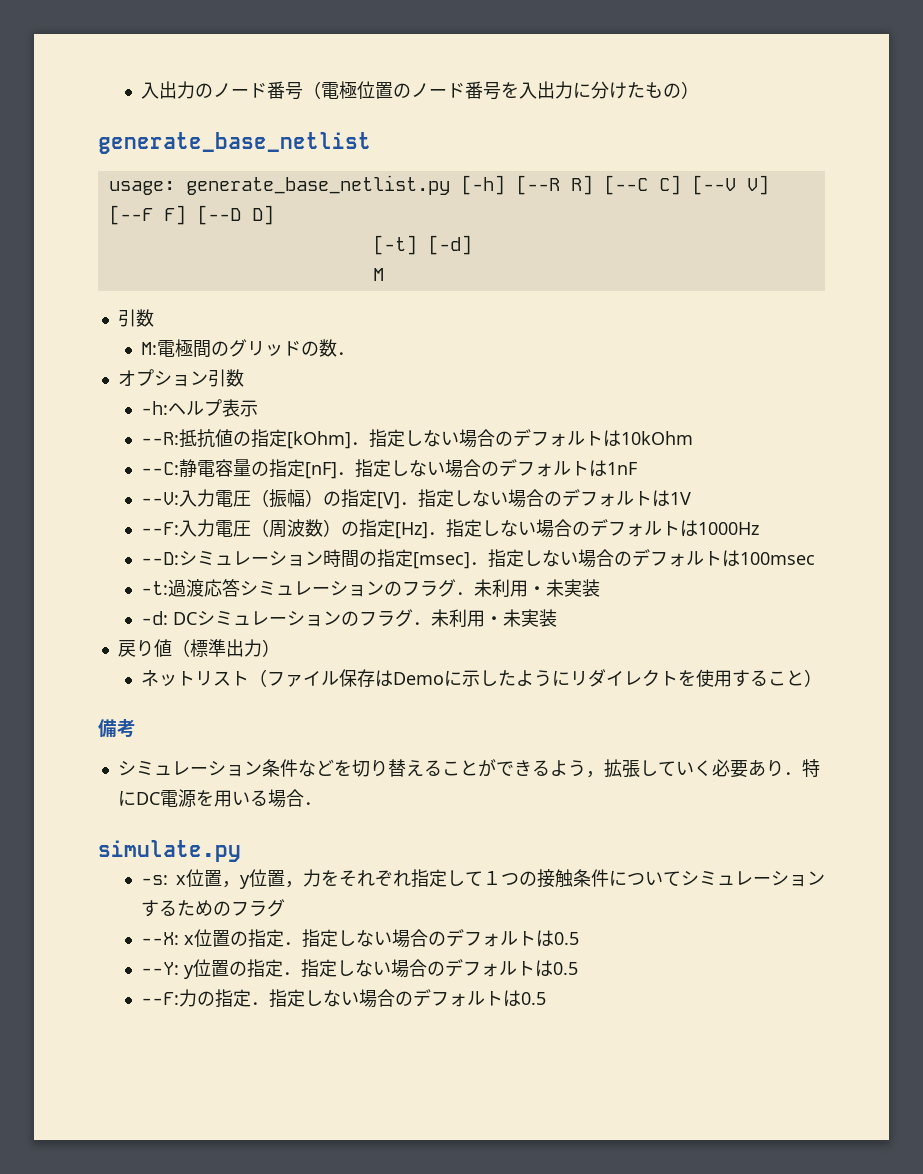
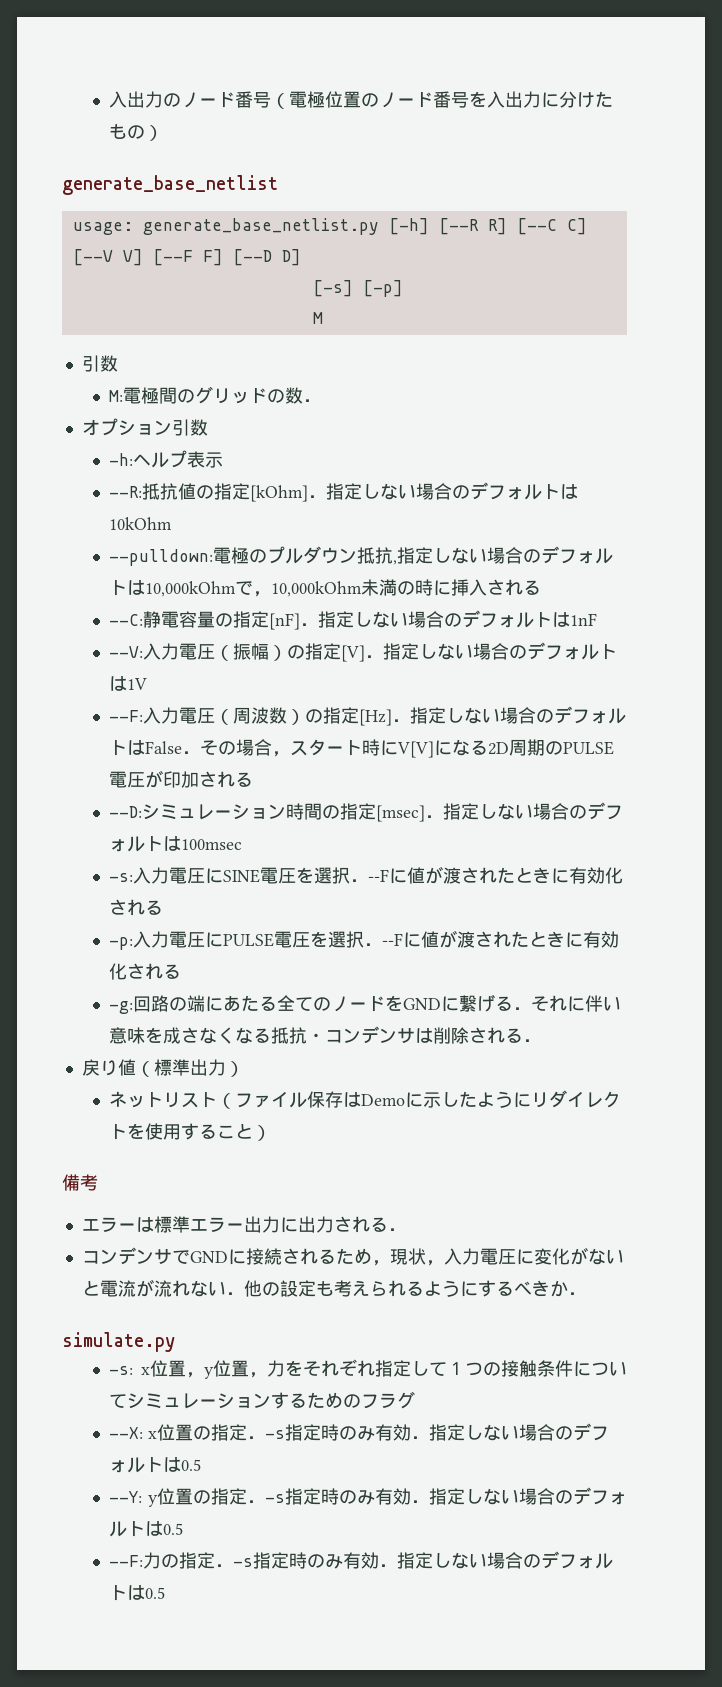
[372,235,472,255] [-t] [-d] -> [312,280,403,297] [-s] [-p]
(694, 438) none -> [109,546,614,566] [109,579,542,597] // --pulldown:電極のプルダウン抵抗,指定しない場合のデフォルトは10,000kOhmで，10,000kOhm未満の時に挿入される
[698,522,760,535] 1000Hz -> [145,739,615,758] [109,770,254,788] False．その場合，スタート時にV[V]になる2D周期のPULSE電圧が印加される
[141,579,601,597] [141,609,558,627] -t:過渡応答シミュレーションのフラグ．未利用・未実装 // -d: DCシミュレーションのフラグ．未利用・未実装 -> [109,866,624,884] [109,899,164,916] [109,930,620,950] [109,963,182,980] [109,994,622,1014] [109,1026,542,1044] -s:入力電圧にSINE電圧を選択．--Fに値が渡されたときに有効化される // -p:入力電圧にPULSE電圧を選択．--Fに値が渡されたときに有効化される // -g:回路の端にあたる全てのノードをGNDに繋げる．それに伴い意味を成さなくなる抵抗・コンデンサは削除される．
[117,759,820,778] [117,789,304,808] シミュレーション条件などを切り替えることができるよう，拡張していく必要あり．特にDC電源を用いる場合 -> [81,1216,406,1233] [81,1247,624,1266] [81,1279,568,1297] エラーは標準エラー出力に出力される． // コンデンサでGNDに接続されるため，現状，入力電圧に変化がないと電流が流れない．他の設定も考えられるようにするべきか
(303, 943) none -> [265,1424,430,1441] -s指定時のみ有効．
(302, 973) none -> [265,1488,430,1505] -s指定時のみ有効．
(270, 1003) none -> [233,1552,398,1569] -s指定時のみ有効．

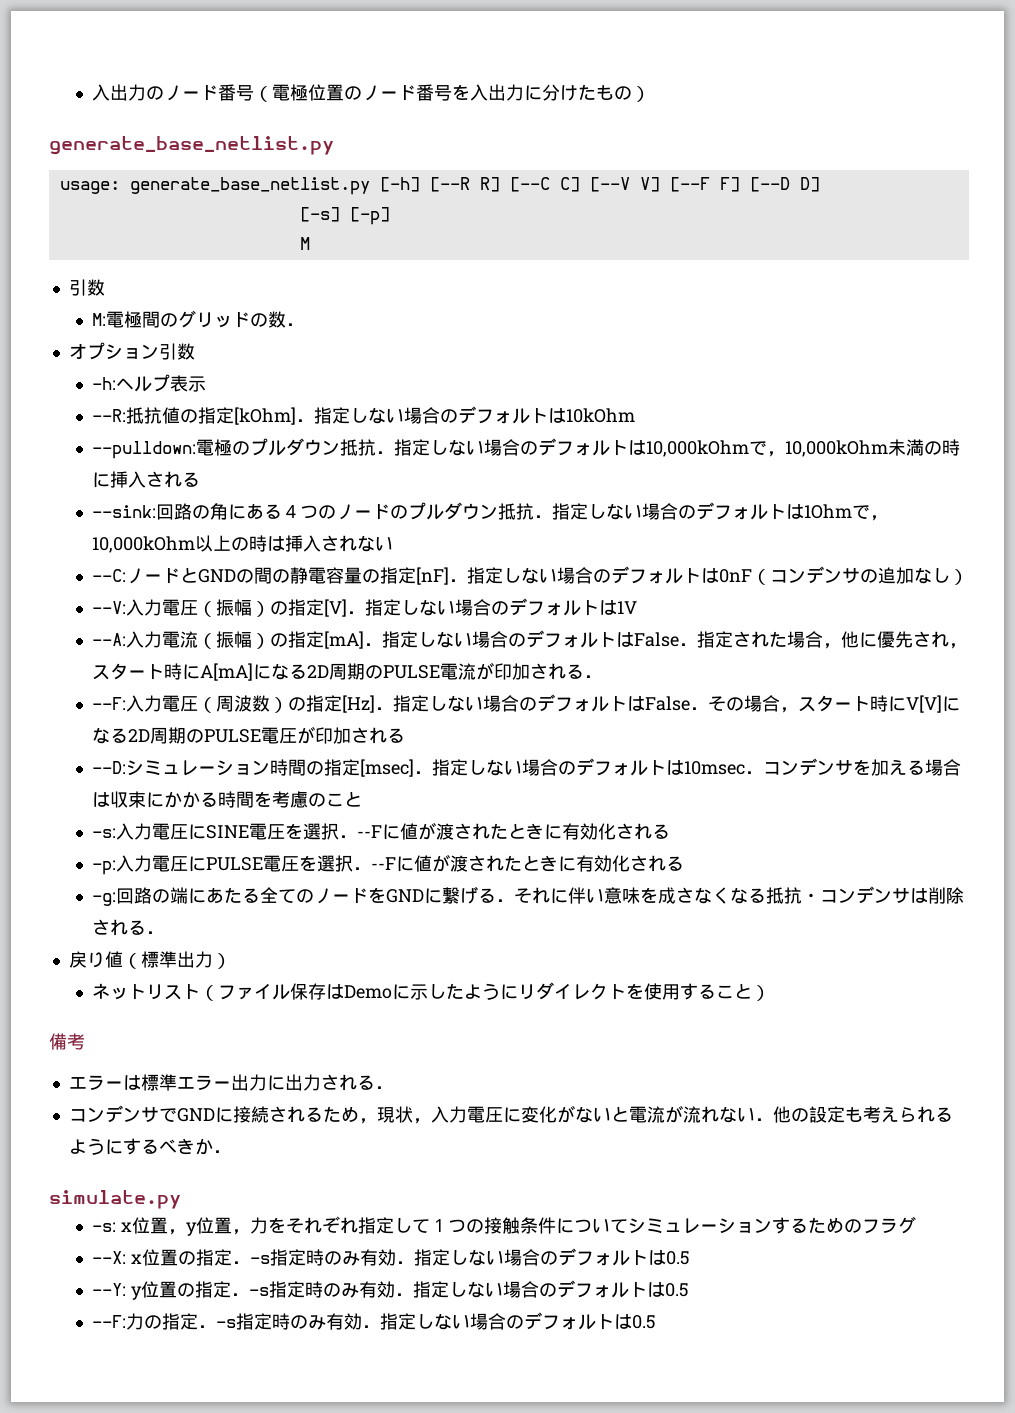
[62,175,278,195] generate_base_netlist -> [49,136,334,155] generate_base_netlist.py
[393,560,398,565] , -> [376,451,395,454] ．
[109,614,144,626] --C: -> [92,502,889,521] [92,535,394,553] [92,567,291,584] --sink:回路の角にある４つのノードのプルダウン抵抗．指定しない場合のデフォルトは1Ohmで，10,000kOhm以上の時は挿入されない // --C:ノードとGNDの間の
[570,613,598,626] 1nF -> [719,566,969,585] 0nF（コンデンサの追加なし）
(148, 684) none -> [92,630,968,649] [92,662,603,681] // --A:入力電流（振幅）の指定[mA]．指定しない場合のデフォルトはFalse．指定された場合，他に優先され，スタート時にA[mA]になる2D周期のPULSE電流が印加される．
[181,839,243,850] 100msec -> [684,758,962,776] [92,791,363,808] 10msec．コンデンサを加える場合は収束にかかる時間を考慮のこと

